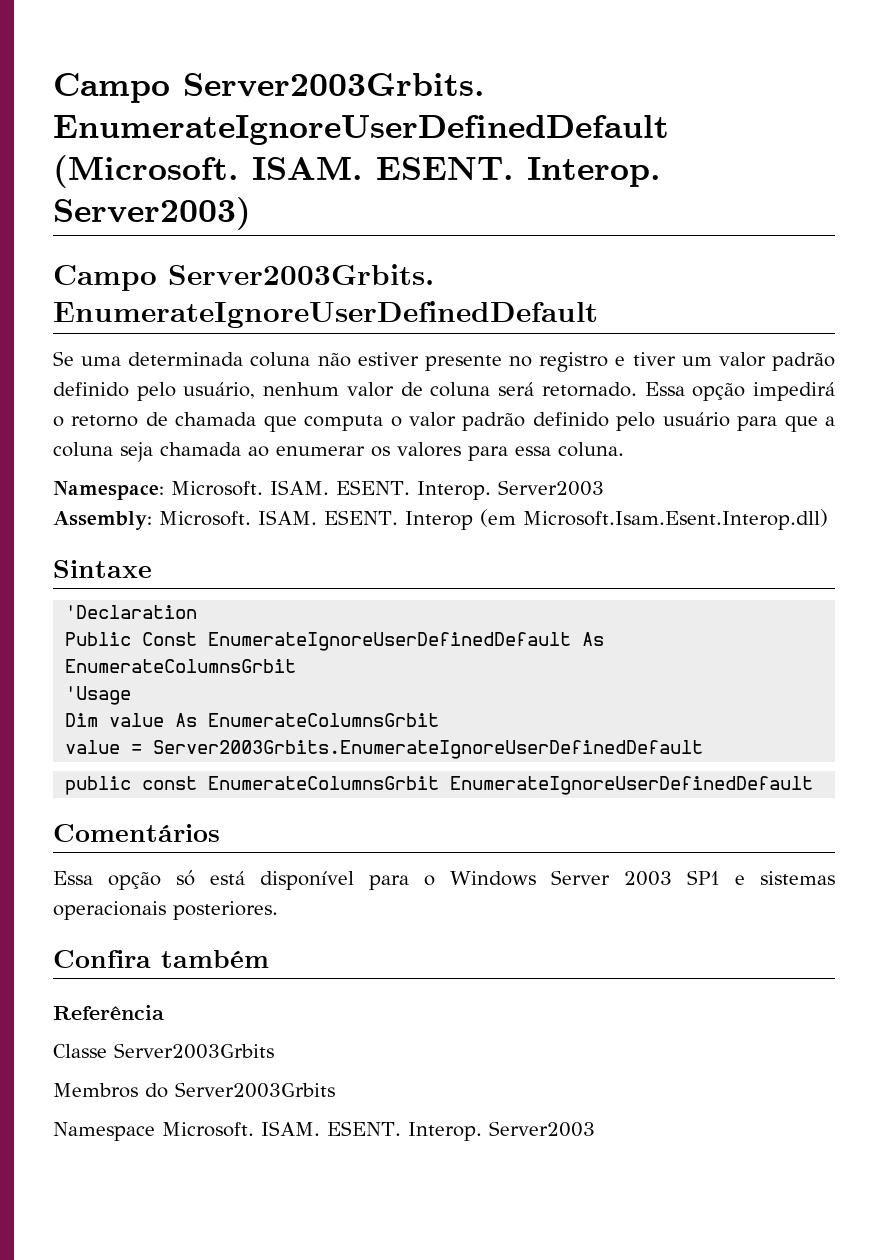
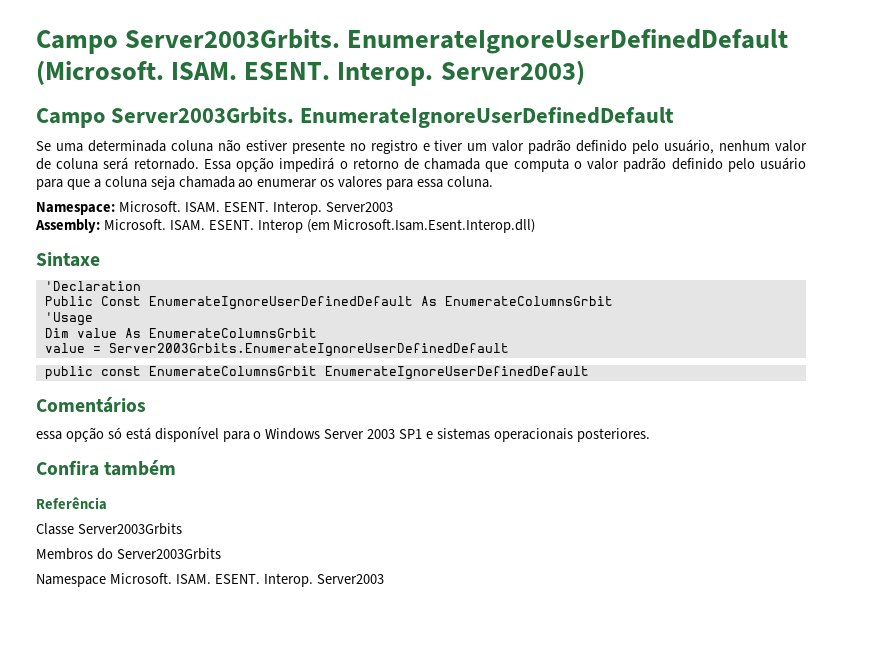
[53,871,93,885] Essa -> [36,431,62,440] essa

